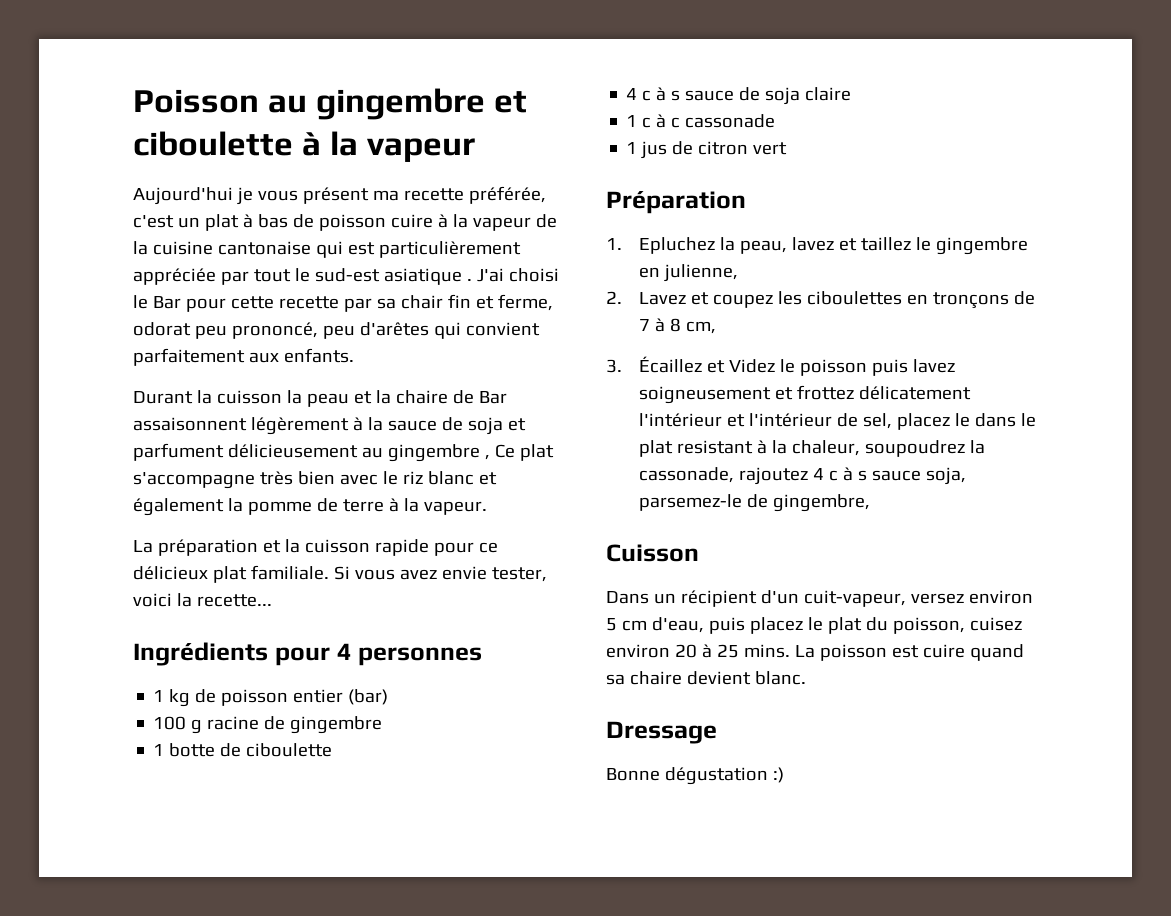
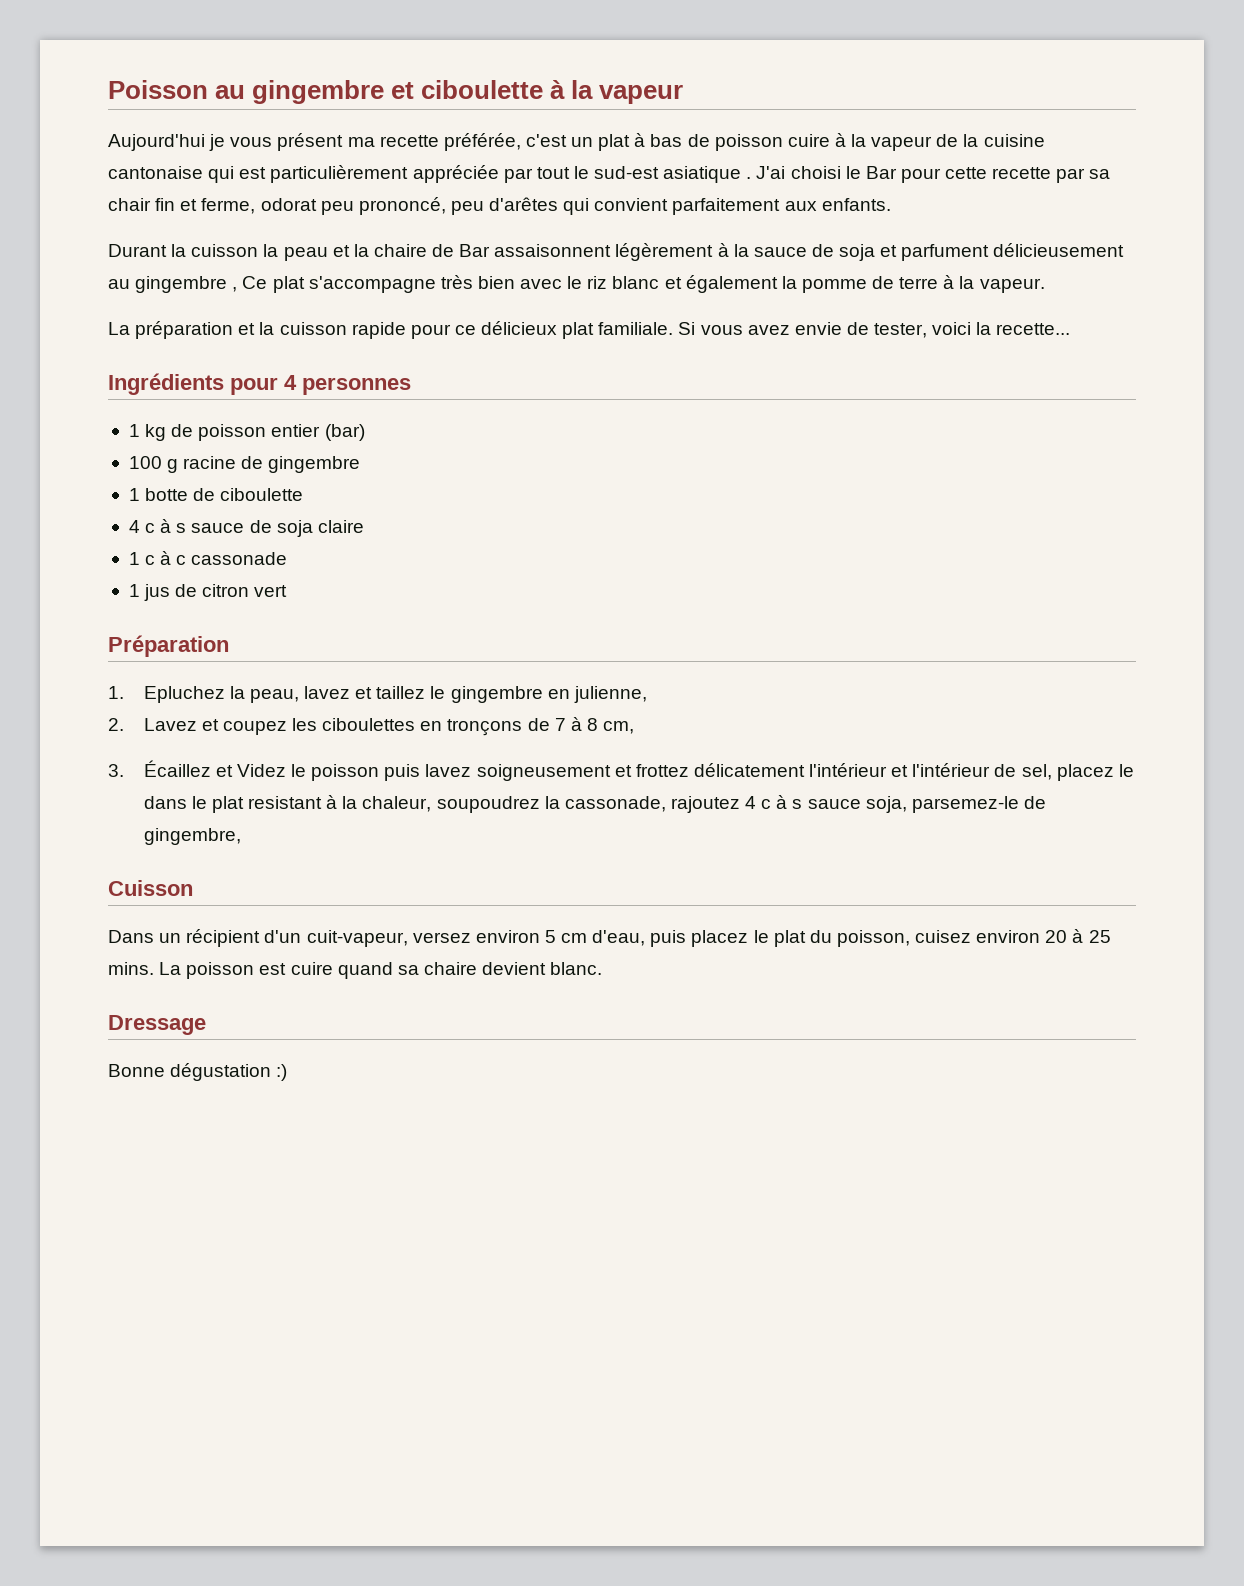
(487, 573) none -> [846,322,869,335] de

